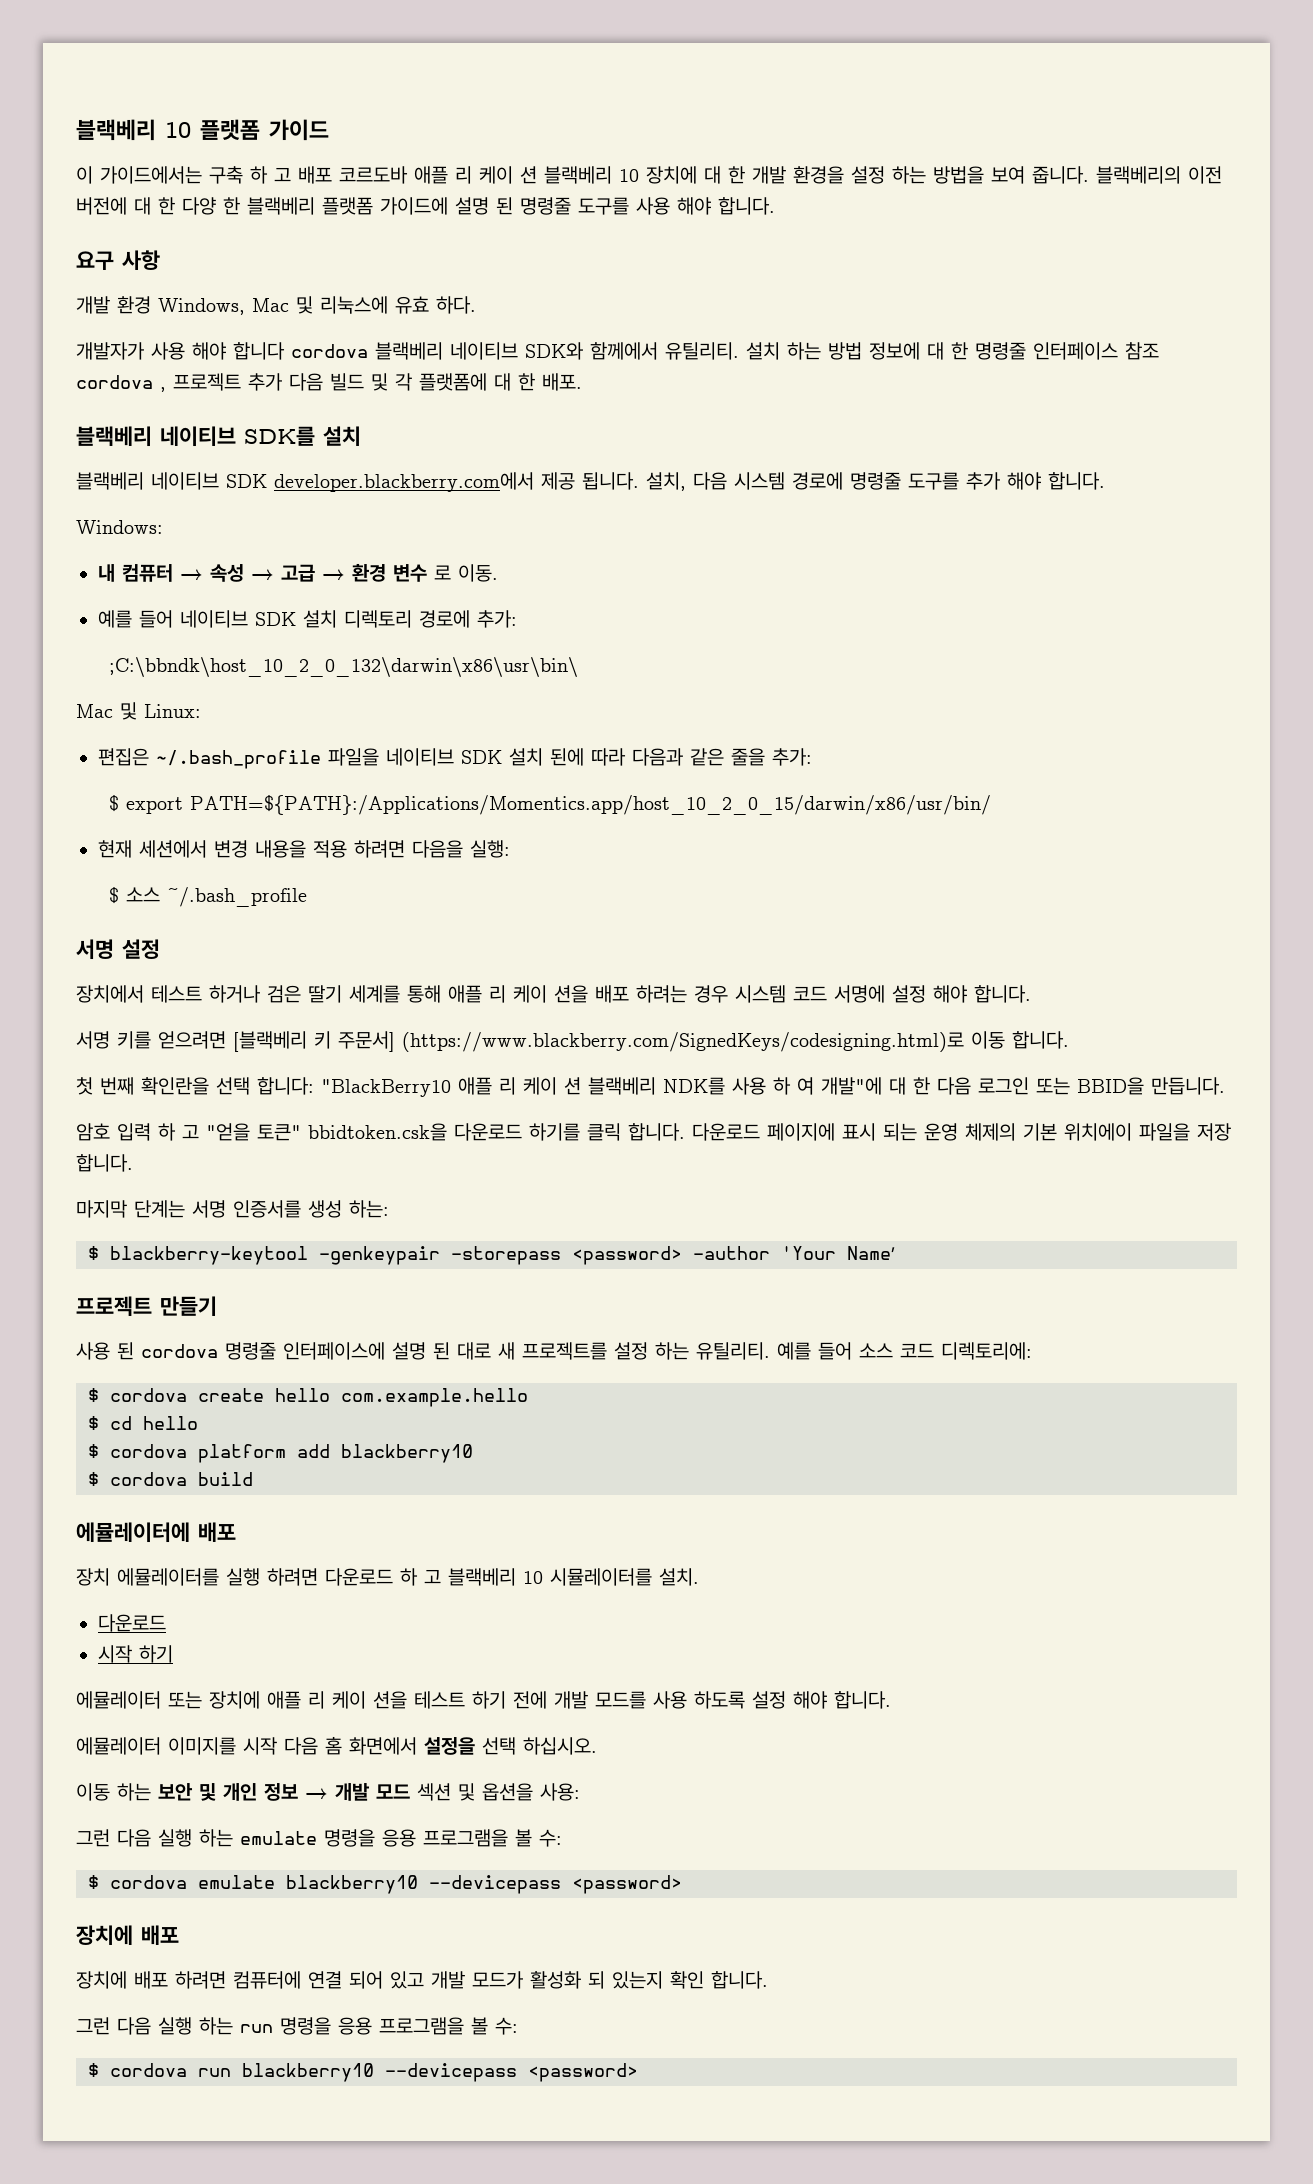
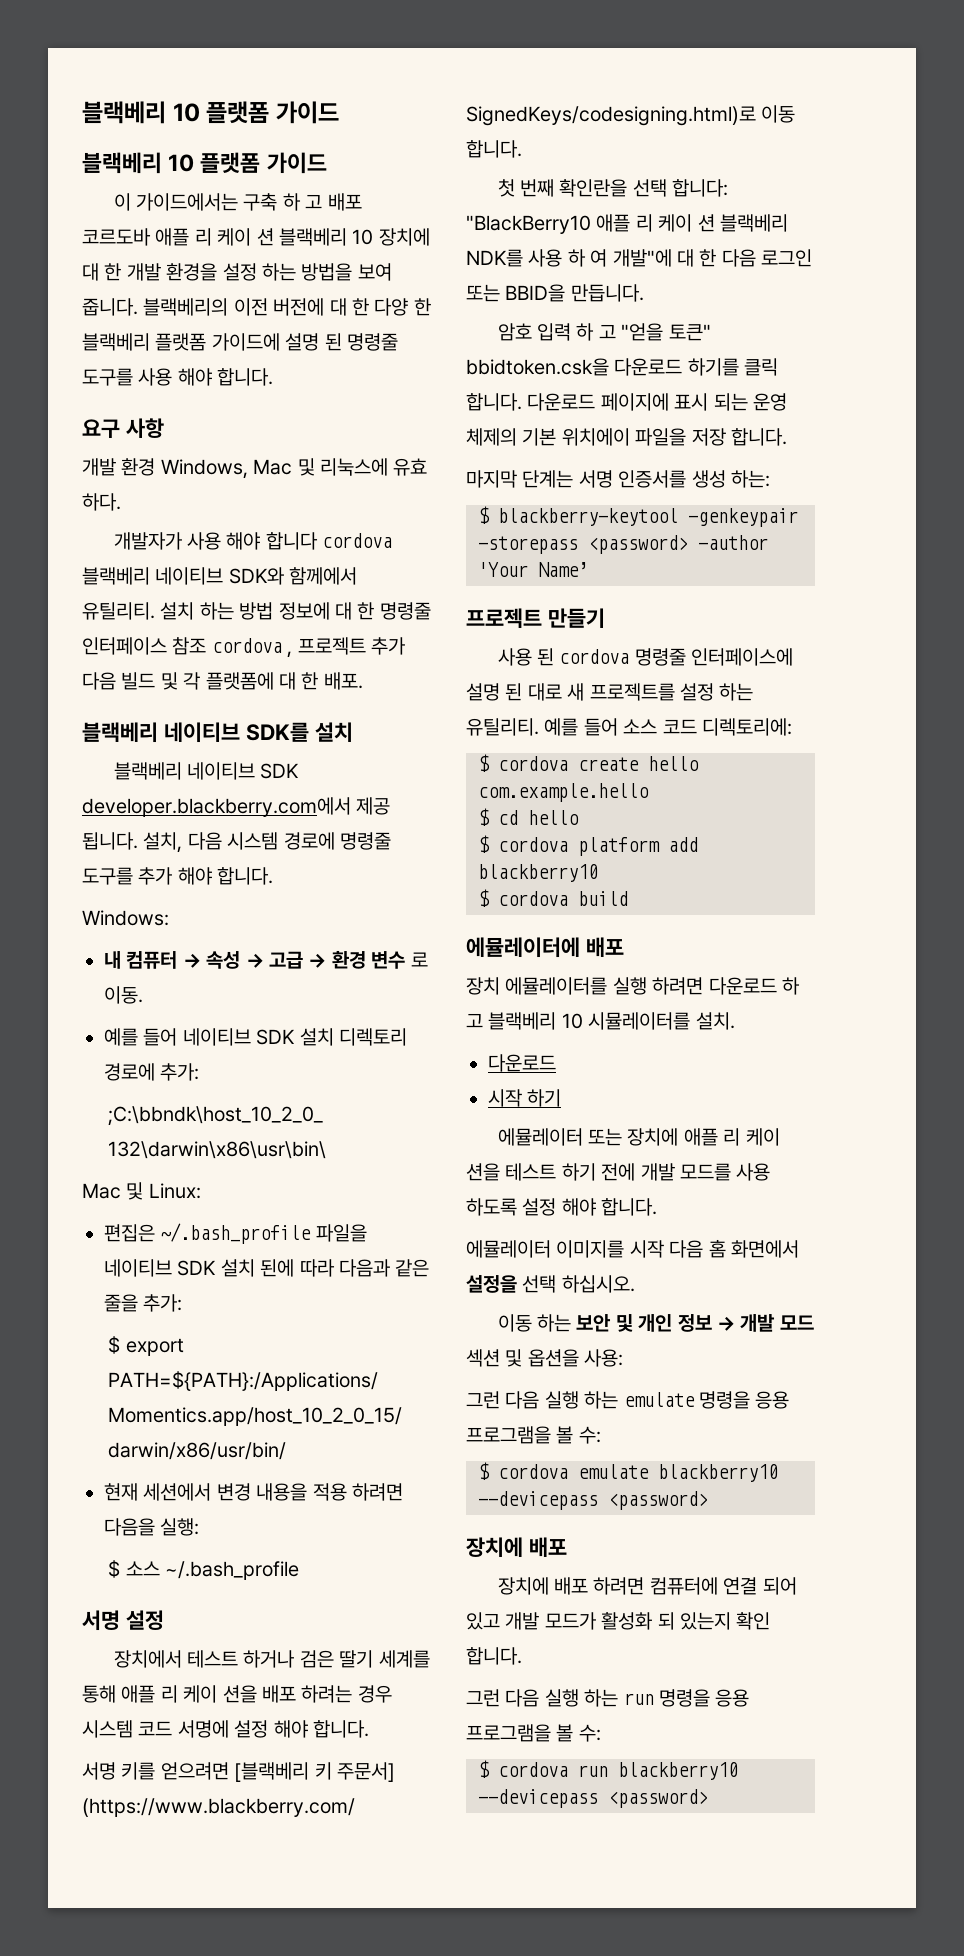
[76,119,329,141] 블랙베리 10 플랫폼 가이드 -> [82,101,339,124] [82,152,327,174] 블랙베리 10 플랫폼 가이드 // 블랙베리 10 플랫폼 가이드

